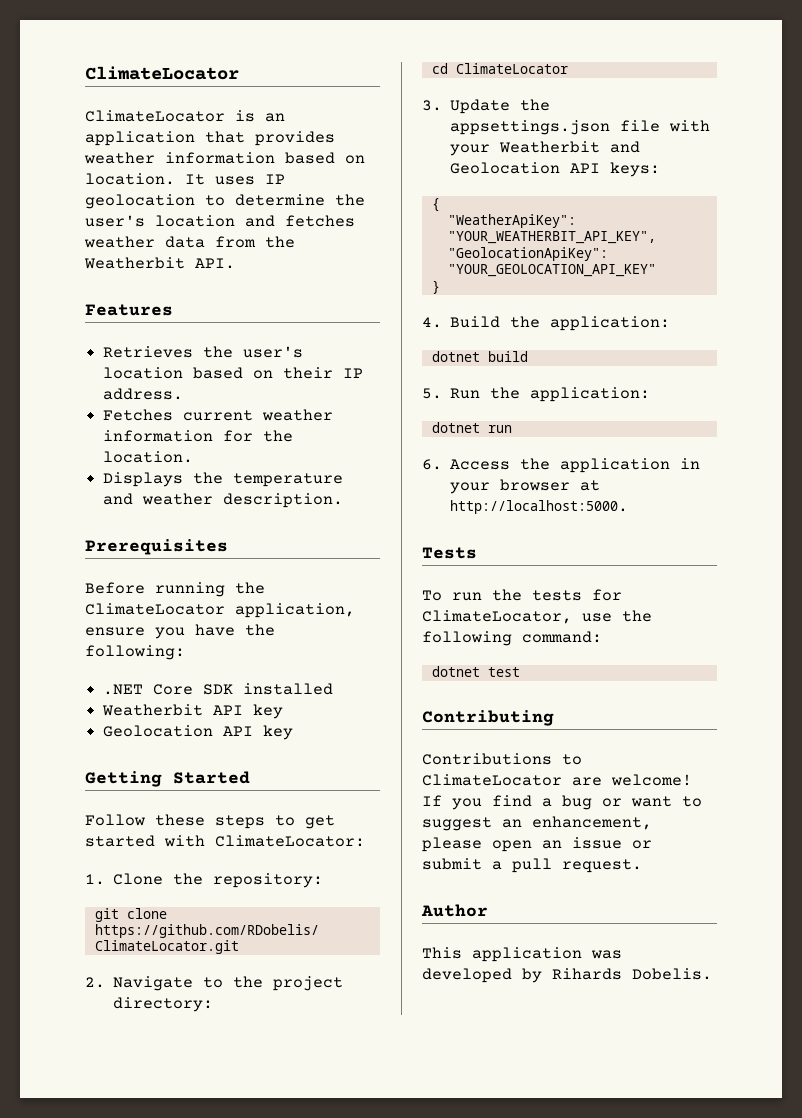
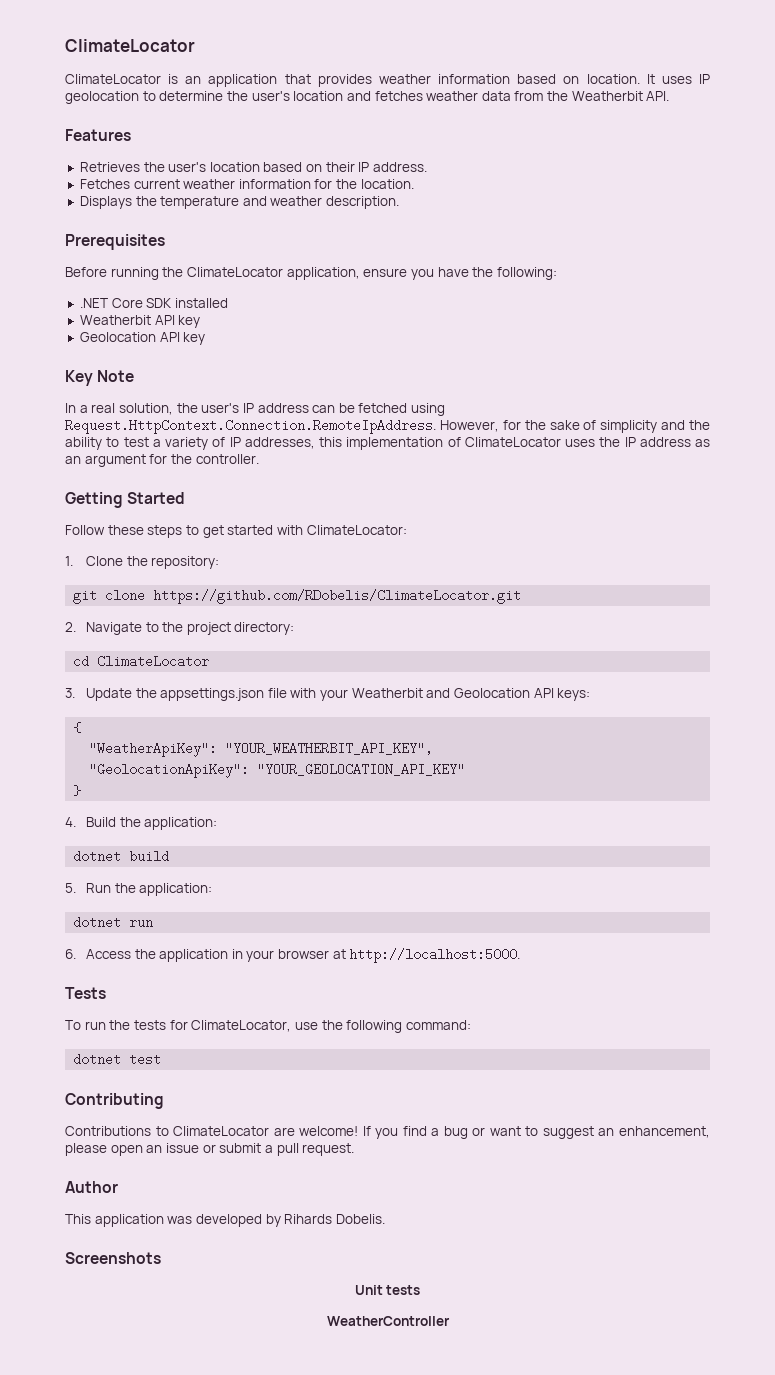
(294, 732) none -> [65,370,135,386] [65,403,446,416] [65,419,710,434] [65,437,710,450] [65,454,259,467] // Key Note // In a real solution, the user's IP address can be fetched using Request.HttpContext.Connection.RemoteIpAddress. However, for the sake of simplicity and the ability to test a variety of IP addresses, this implementation of ClimateLocator uses the IP address as an argument for the controller.
(712, 974) none -> [65,1252,161,1264] [354,1285,421,1295] [326,1316,450,1326] // Screenshots // Unit tests // WeatherController

